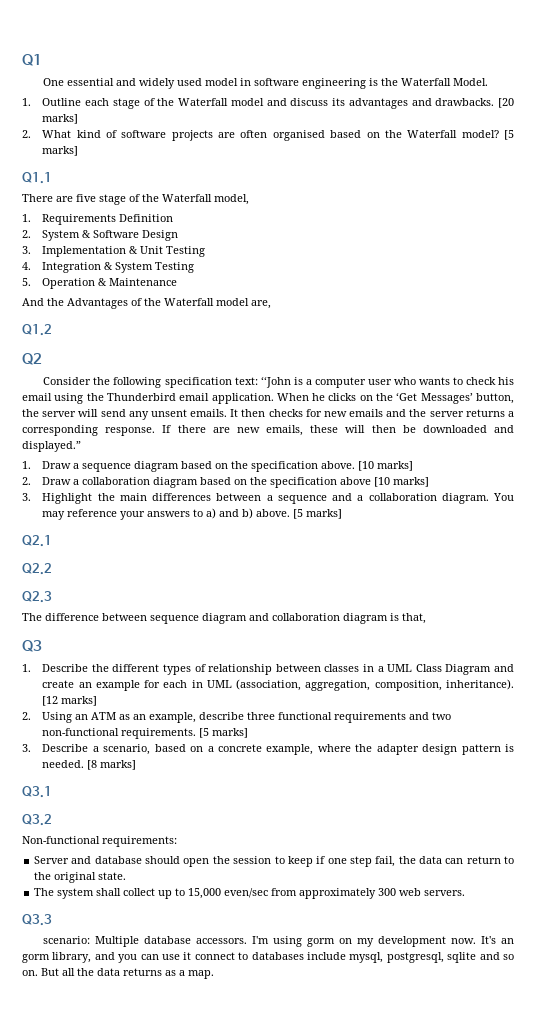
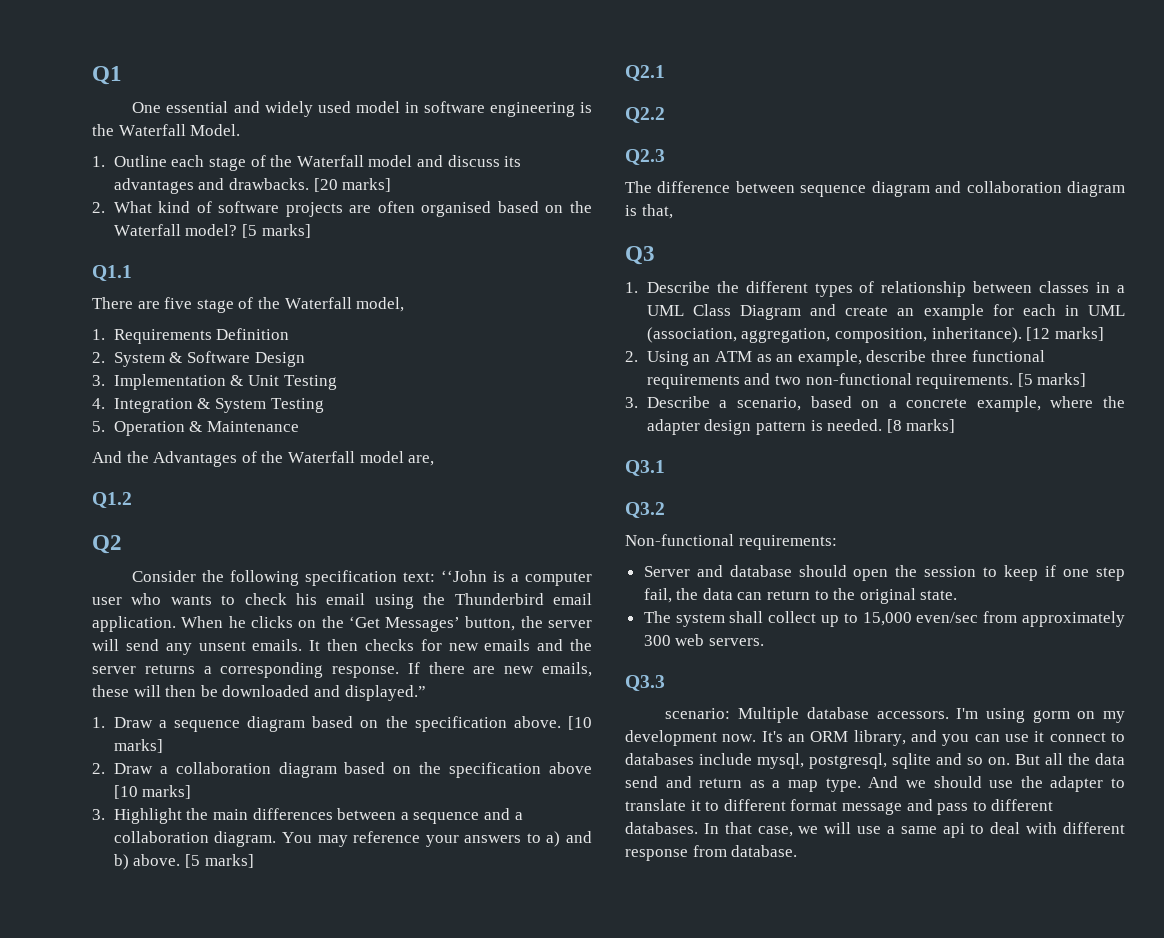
[22,954,50,963] gorm -> [810,731,849,742] ORM
[123,968,214,979] returns as a map. -> [625,776,1125,792] [625,799,1054,815] [625,822,1125,838] [625,845,798,861] send and return as a map type. And we should use the adapter to translate it to different format message and pass to different databases. In that case, we will use a same api to deal with different response from database.

